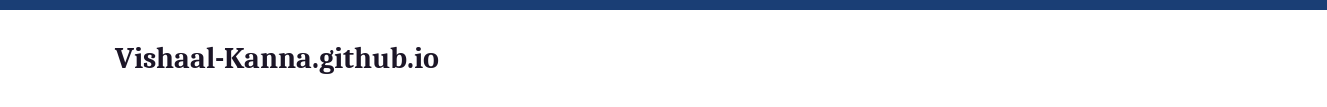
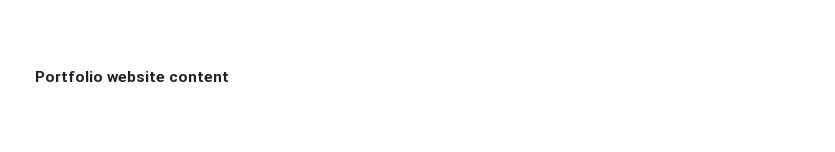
[114,46,439,74] Vishaal-Kanna.github.io -> [35,71,230,82] Portfolio website content

